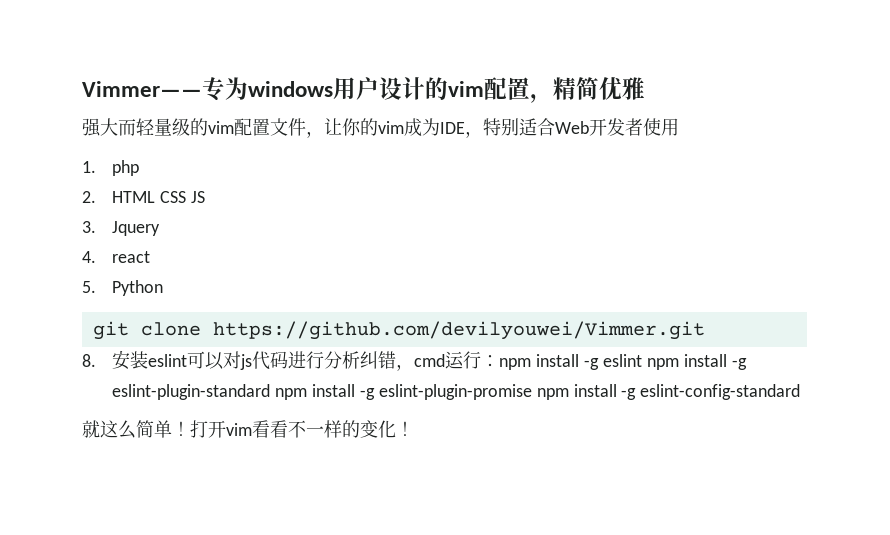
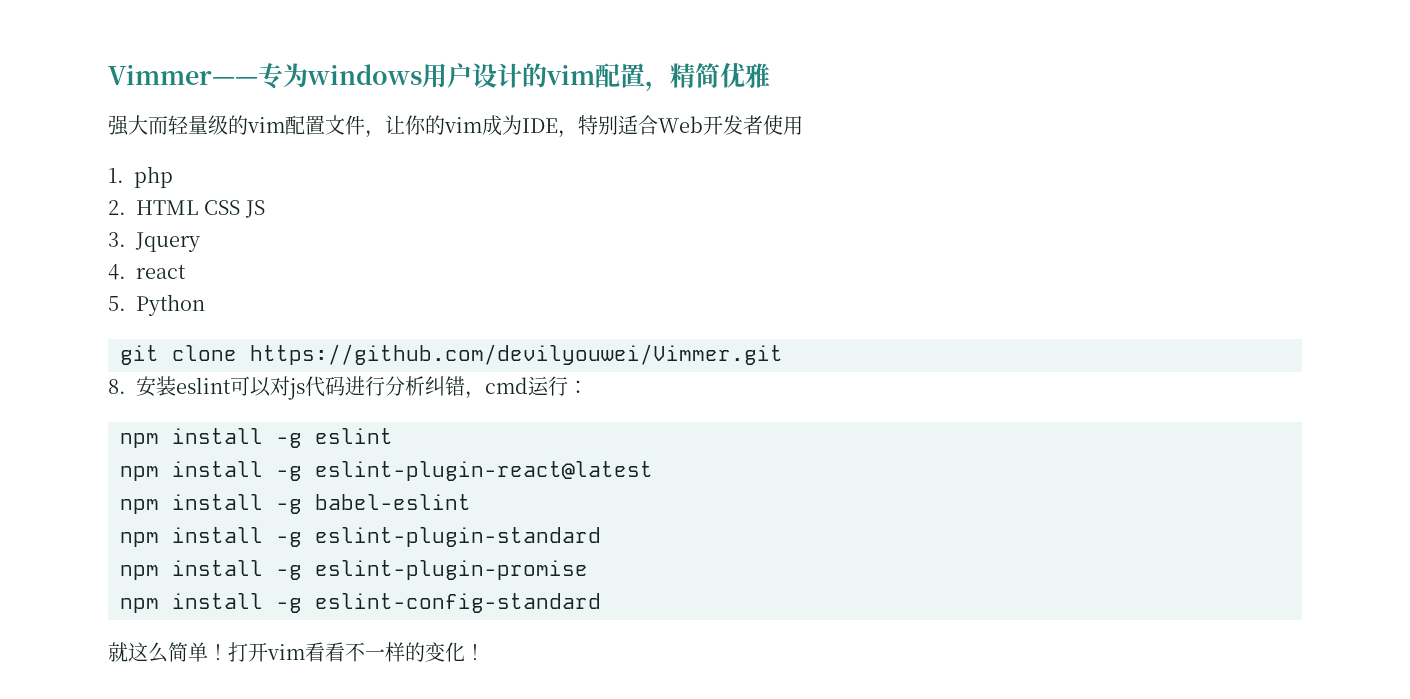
(500, 361) none -> (588, 387) //
(642, 360) none -> [120,461,653,481] [120,494,471,514] // npm install -g eslint-plugin-react@latest // npm install -g babel-eslint //
(271, 392) none -> (601, 537) //
(532, 392) none -> (588, 570) //

